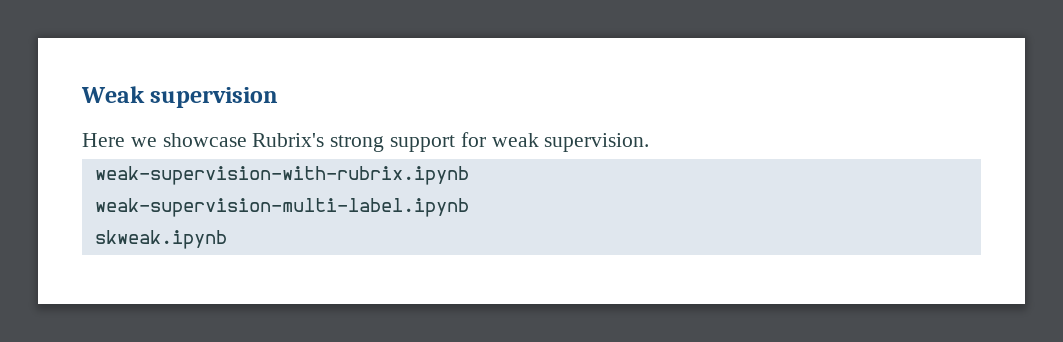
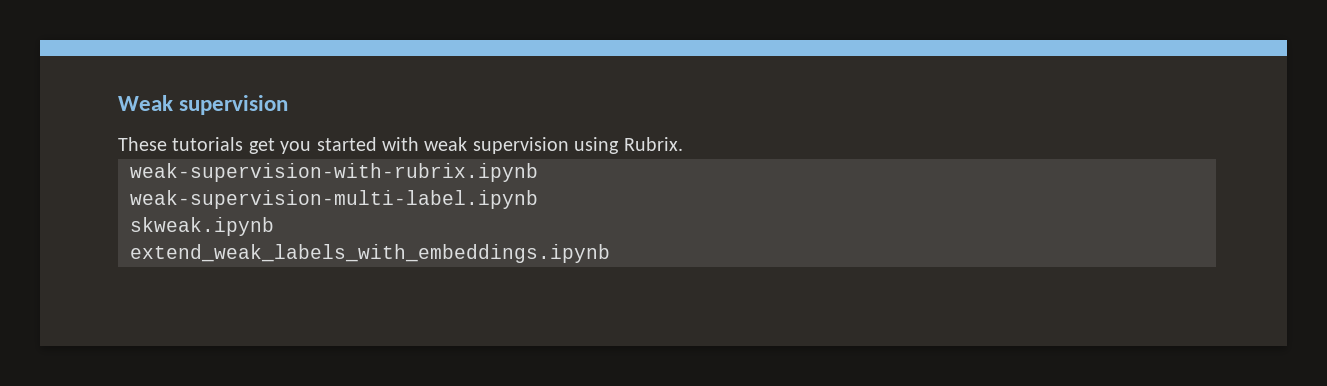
[82,132,650,152] Here we showcase Rubrix's strong support for weak supervision. -> [118,137,683,154] These tutorials get you started with weak supervision using Rubrix.
(227, 239) none -> [130,244,610,263] // extend_weak_labels_with_embeddings.ipynb

